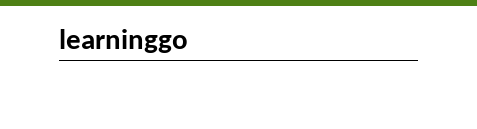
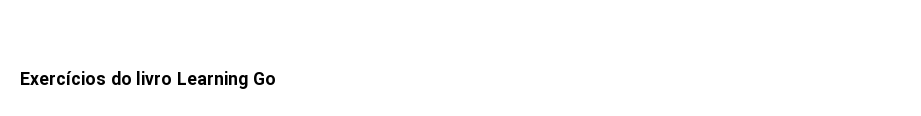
[59,29,188,53] learninggo -> [20,71,276,89] Exercícios do livro Learning Go

